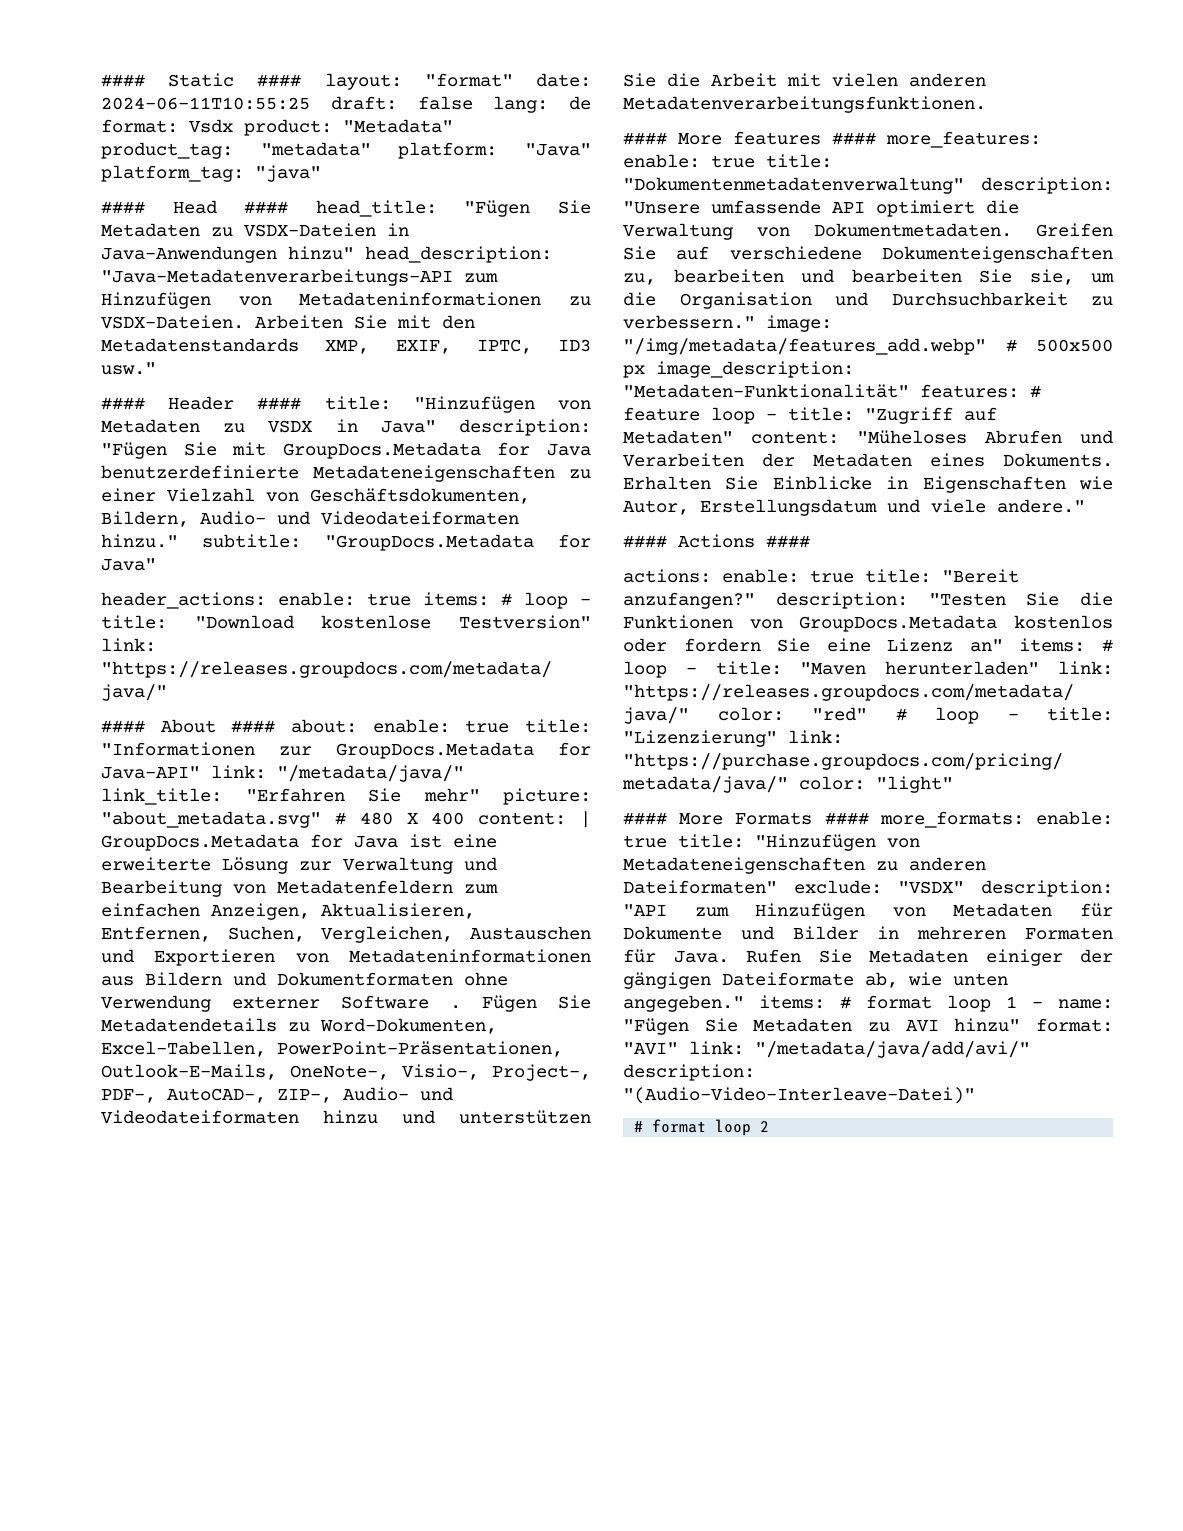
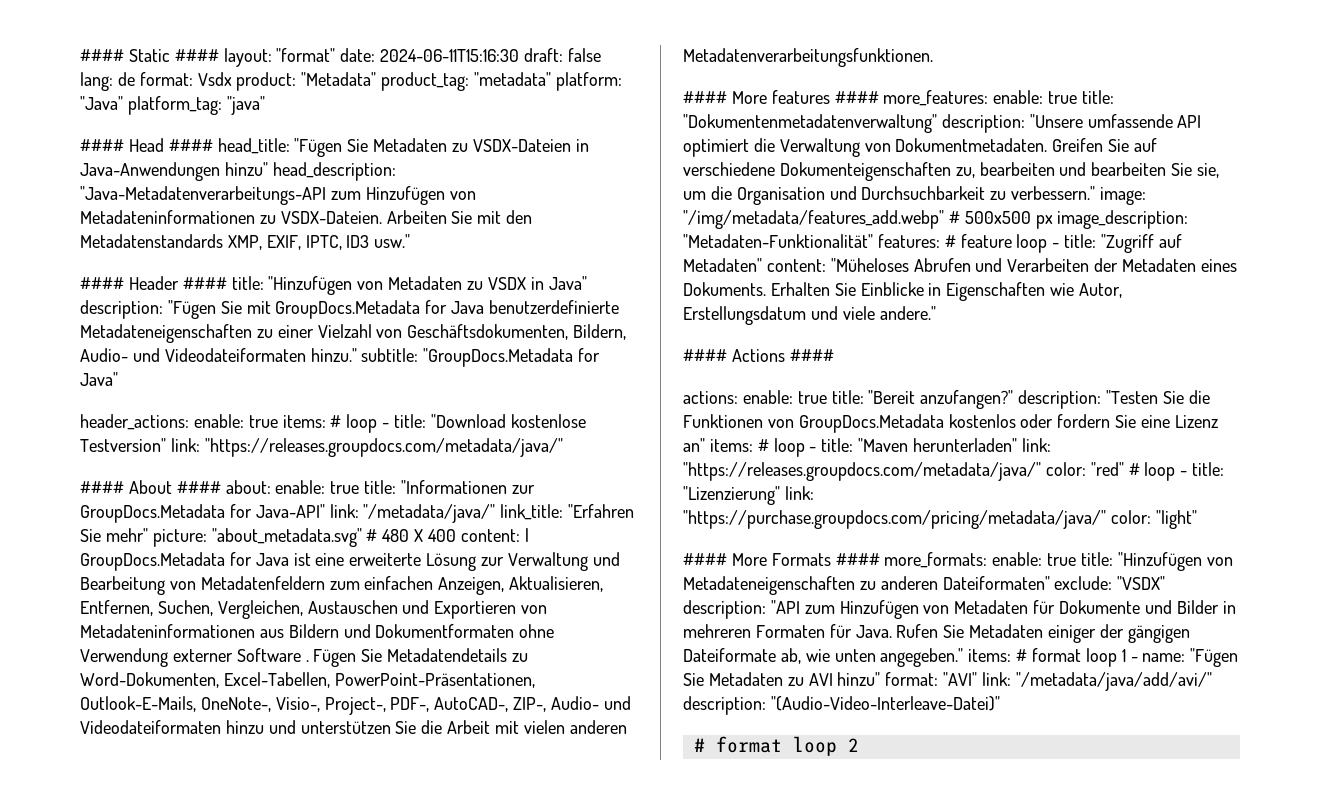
[101,97,310,110] 2024-06-11T10:55:25 -> [380,49,520,62] 2024-06-11T15:16:30

